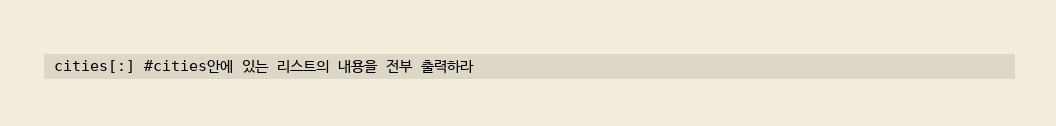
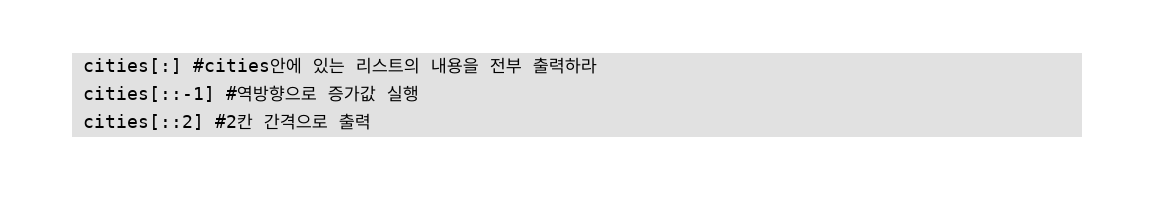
(475, 67) none -> [83,85,420,102] [83,113,372,130] // cities[::-1] #역방향으로 증가값 실행 // cities[::2] #2칸 간격으로 출력

